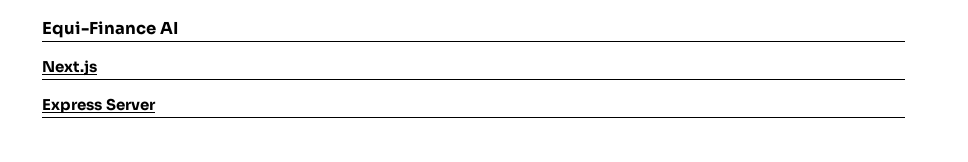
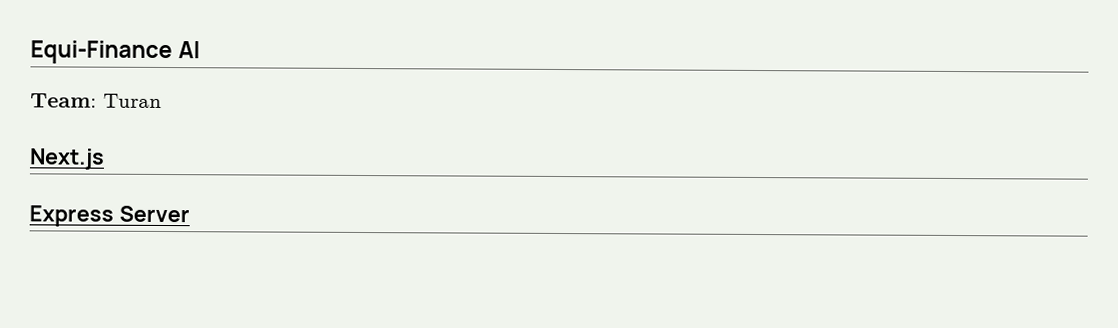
(179, 27) none -> [30,93,162,108] // Team: Turan

